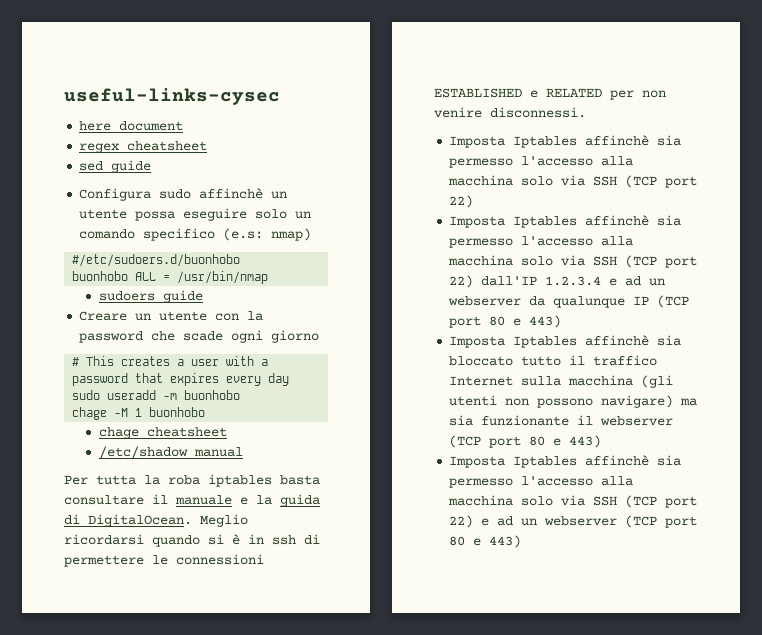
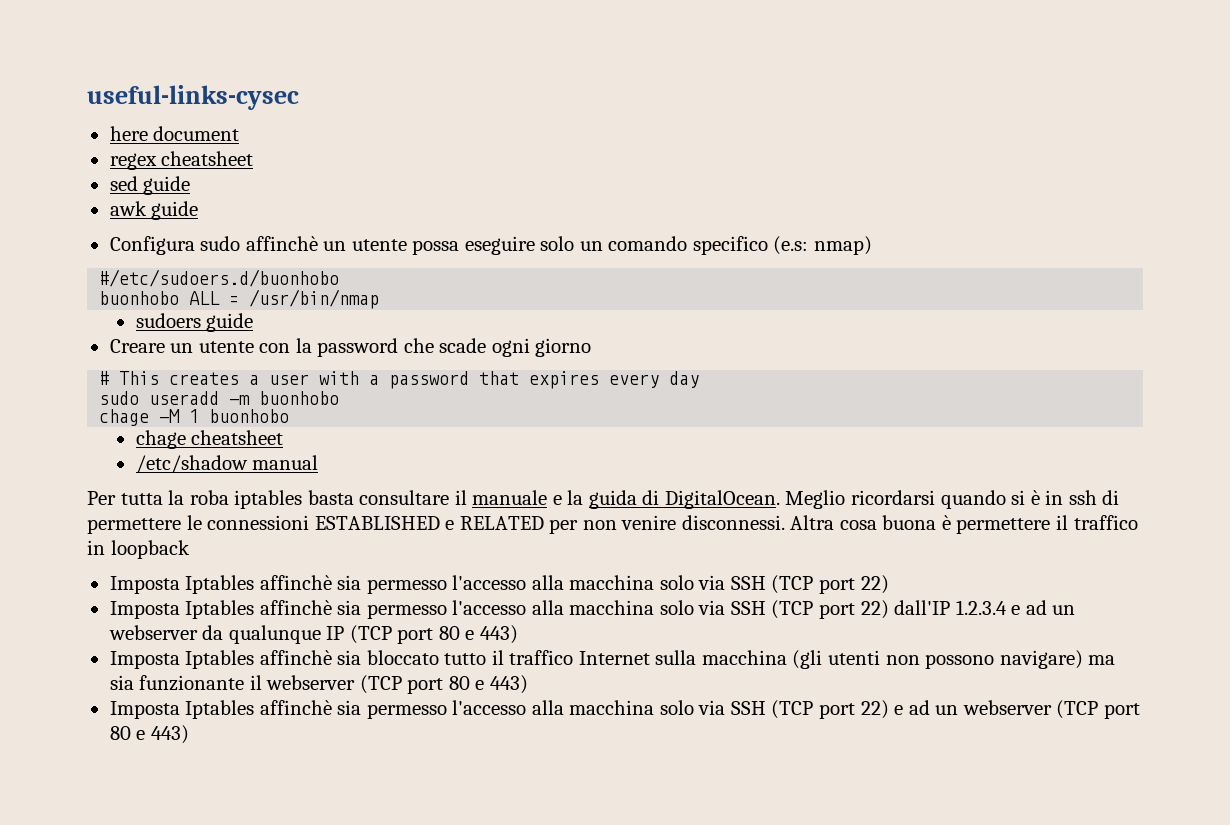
(152, 166) none -> [109,201,199,220] // awk guide
(586, 112) none -> [790,515,1138,534] [87,540,190,559] Altra cosa buona è permettere il traffico in loopback

